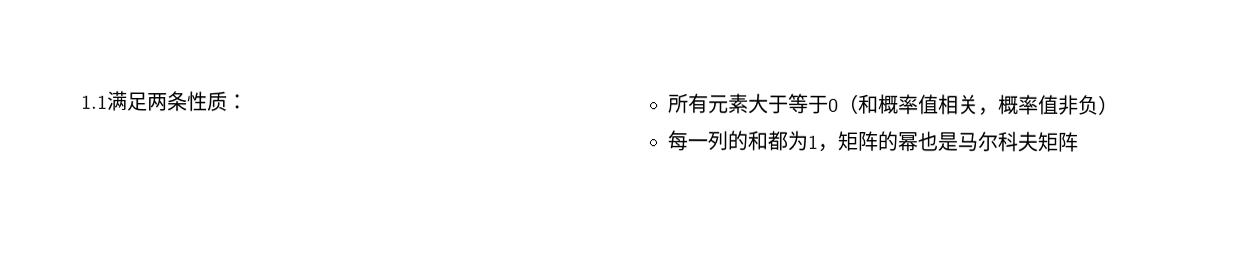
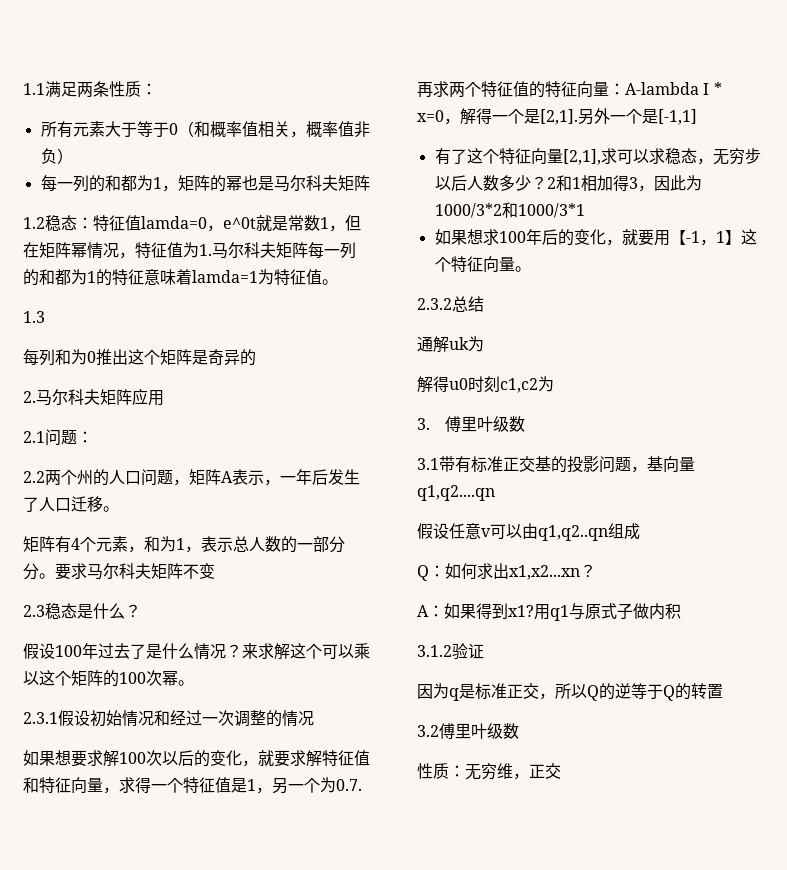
(1078, 141) none -> [23,215,361,232] [23,242,356,259] [23,269,338,286] [23,311,45,323] [23,349,256,366] [23,388,164,406] [23,429,93,446] [23,469,360,486] [23,496,119,512] [23,536,345,553] [23,563,215,580] [23,603,141,619] [23,643,370,660] [23,670,194,687] [23,710,314,727] [23,750,370,767] [23,777,362,794] [417,81,722,98] [417,108,697,125] [434,148,761,165] [434,175,702,192] [434,202,585,218] [434,229,757,246] [434,256,531,272] [417,296,484,312] [417,336,484,353] [417,376,554,393] [417,416,526,432] [417,456,695,473] [417,485,495,501] [417,523,640,541] [417,563,596,581] [417,603,681,621] [417,643,484,659] [417,683,723,701] [417,723,519,739] [417,763,561,780] // 1.2稳态：特征值lamda=0，e^0t就是常数1，但在矩阵幂情况，特征值为1.马尔科夫矩阵每一列的和都为1的特征意味着lamda=1为特征值。 // 1.3 // 每列和为0推出这个矩阵是奇异的 // 2.马尔科夫矩阵应用 // 2.1问题： // 2.2两个州的人口问题，矩阵A表示，一年后发生了人口迁移。 // 矩阵有4个元素，和为1，表示总人数的一部分分。要求马尔科夫矩阵不变 // 2.3稳态是什么？ // 假设100年过去了是什么情况？来求解这个可以乘以这个矩阵的100次幂。 // 2.3.1假设初始情况和经过一次调整的情况 // 如果想要求解100次以后的变化，就要求解特征值和特征向量，求得一个特征值是1，另一个为0.7.再求两个特征值的特征向量：A-lambda I * x=0，解得一个是[2,1].另外一个是[-1,1] // 有了这个特征向量[2,1],求可以求稳态，无穷步以后人数多少？2和1相加得3，因此为1000/3*2和1000/3*1 // 如果想求100年后的变化，就要用【-1，1】这个特征向量。 // 2.3.2总结 // 通解uk为 // 解得u0时刻c1,c2为 // 3.傅里叶级数 // 3.1带有标准正交基的投影问题，基向量q1,q2....qn // 假设任意v可以由q1,q2..qn组成 // Q：如何求出x1,x2...xn？ // A：如果得到x1?用q1与原式子做内积 // 3.1.2验证 // 因为q是标准正交，所以Q的逆等于Q的转置 // 3.2傅里叶级数 // 性质：无穷维，正交

